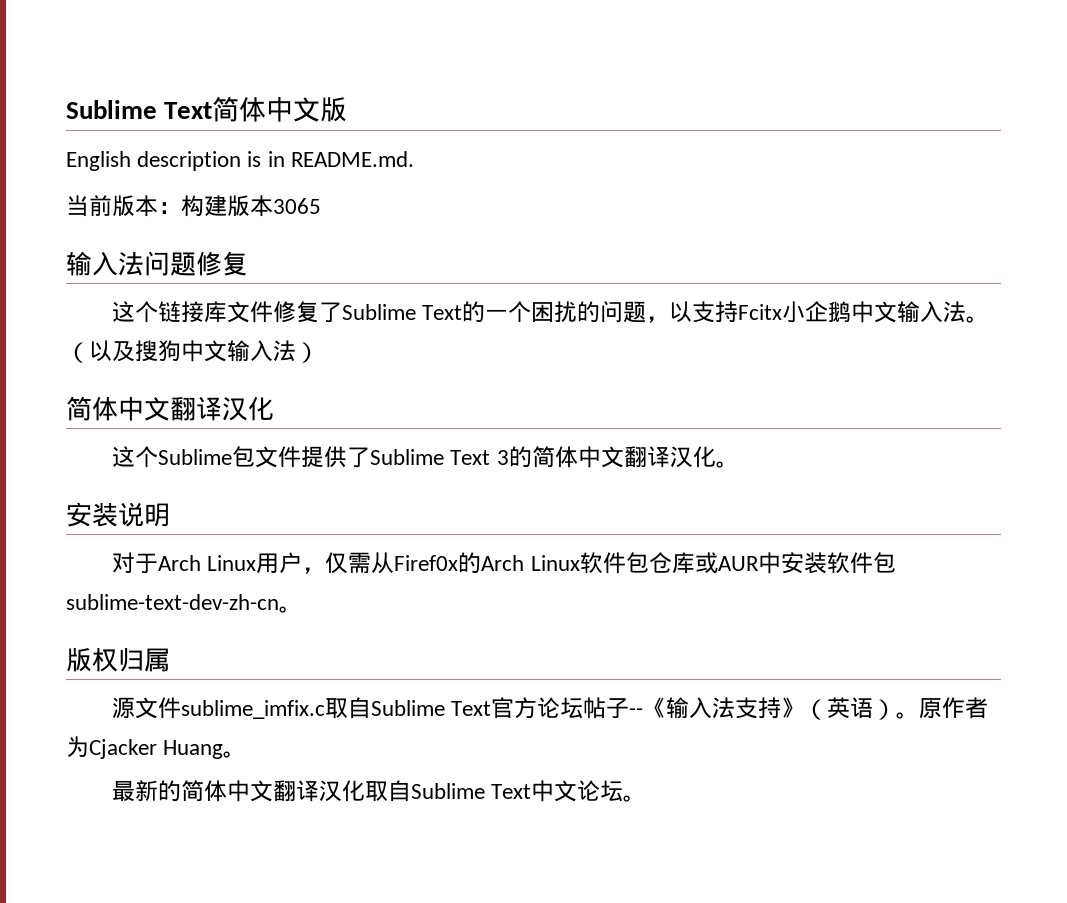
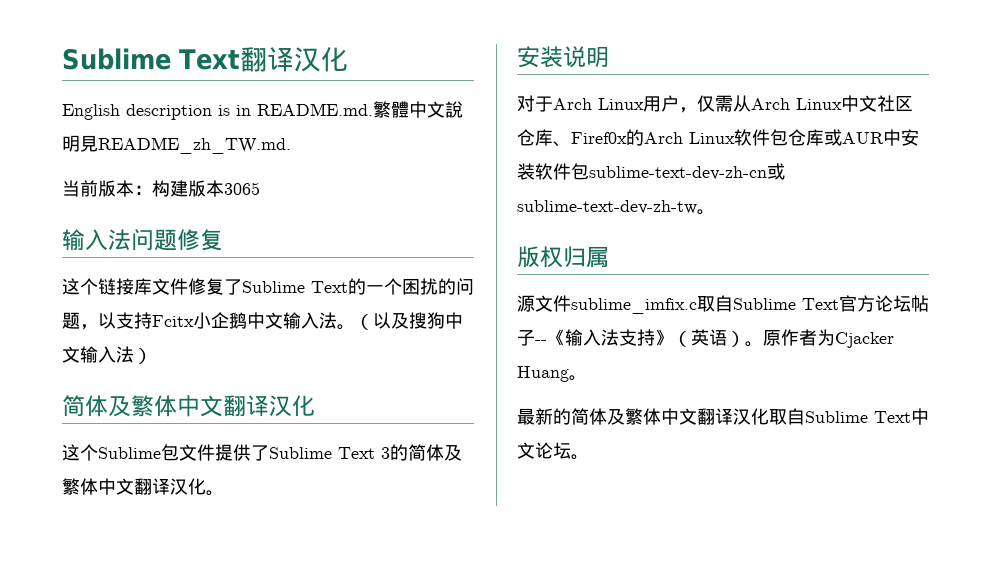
[66,96,348,122] Sublime Text简体中文版 -> [62,47,348,72] Sublime Text翻译汉化
(414, 159) none -> [373,101,463,118] [62,135,291,154] 繁體中文說明見README_zh_TW.md.
(118, 408) none -> [108,395,177,417] 及繁体
(578, 457) none -> [444,445,462,461] [62,478,98,495] 及繁体
(395, 563) none -> [751,95,913,112] [517,129,571,147] Arch Linux中文社区仓库、
(279, 602) none -> [767,163,785,180] [517,200,697,214] 或sublime-text-dev-zh-tw
(228, 791) none -> [607,408,661,425] 及繁体

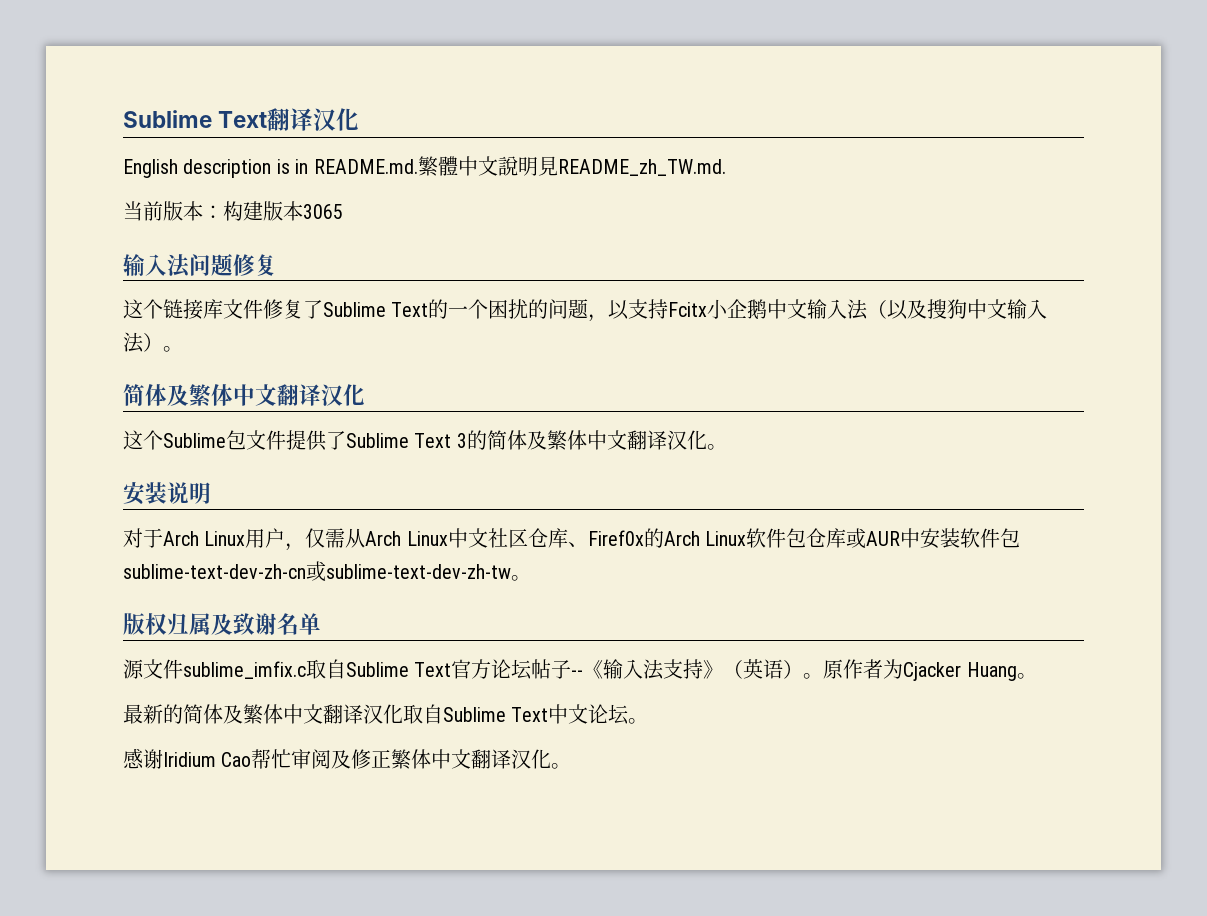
[337,324,355,330] 。 -> (869, 309) none
(152, 356) none -> [163,346,183,352] 。
(609, 257) none -> [211,613,321,635] 及致谢名单
(589, 457) none -> [123,748,572,769] // 感谢Iridium Cao帮忙审阅及修正繁体中文翻译汉化。

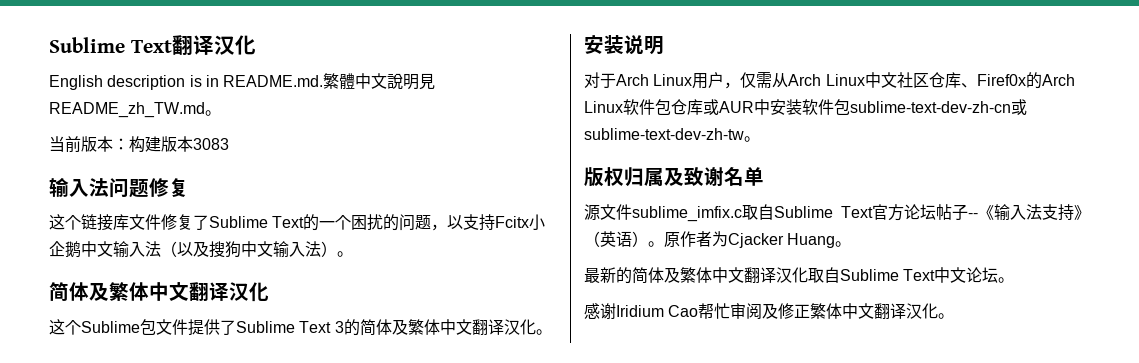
[557,159,726,176] README_zh_TW.md. -> [49,102,221,118] README_zh_TW.md。
[303,204,343,219] 3065 -> [193,138,229,150] 3083

